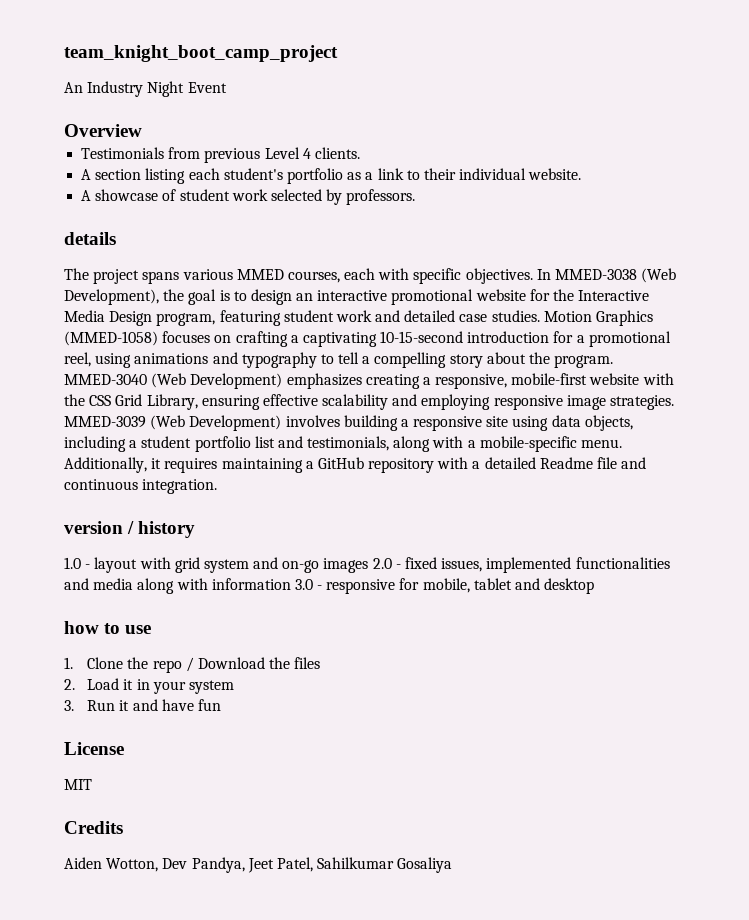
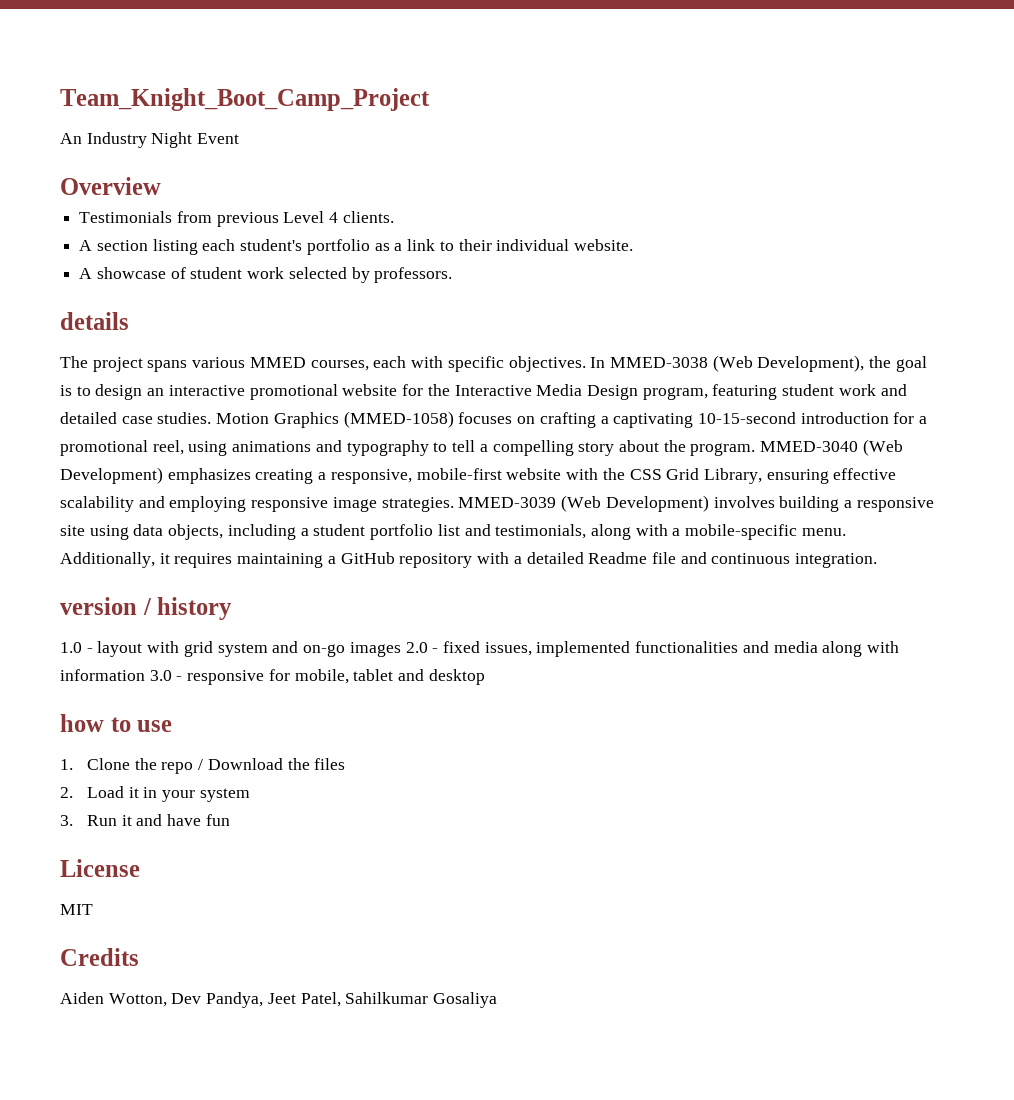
[64,45,338,62] team_knight_boot_camp_project -> [60,88,430,111] Team_Knight_Boot_Camp_Project

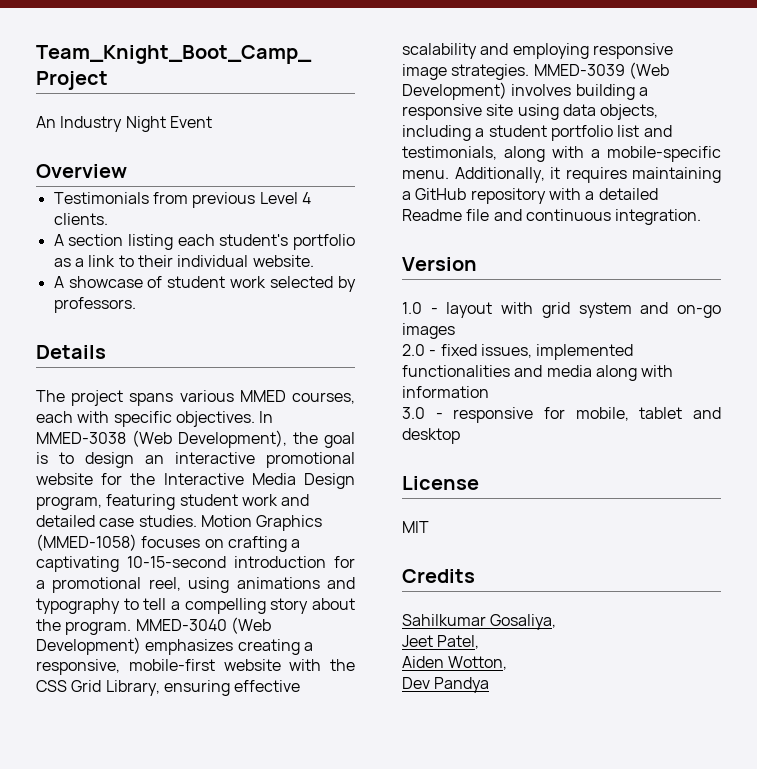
[60,312,129,330] details -> [36,345,106,359] Details
[60,597,233,620] version / history -> [402,257,477,271] Version
(401, 649) none -> (455, 331) //
(145, 675) none -> (489, 392) //
[60,714,173,732] [60,758,346,774] [60,786,250,802] [60,814,230,826] [60,859,140,877] [60,904,93,915] [60,948,139,966] [60,992,498,1008] how to use // 1. Clone the repo / Download the files // 2. Load it in your system // 3. Run it and have fun // License // MIT // Credits // Aiden Wotton, Dev Pandya, Jeet Patel, Sahilkumar Gosaliya -> [402,476,479,490] [402,521,429,533] [402,569,475,583] [402,614,557,630] [402,635,480,649] [402,656,508,670] [402,677,490,693] License // MIT // Credits // Sahilkumar Gosaliya, // Jeet Patel, // Aiden Wotton, // Dev Pandya

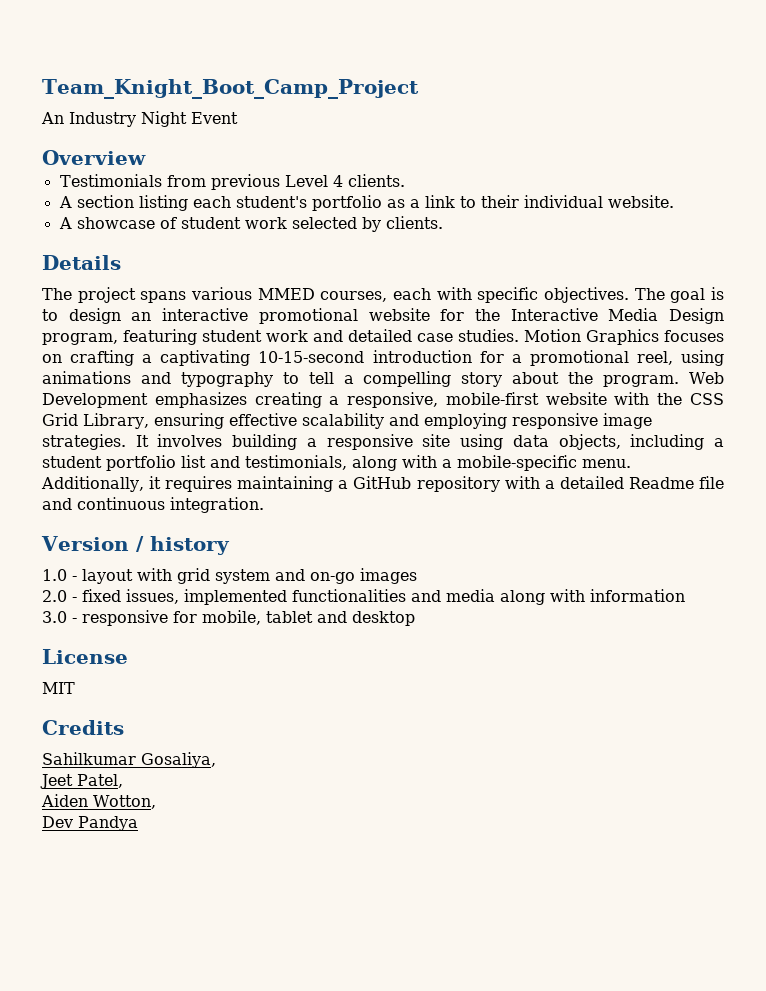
[53,297,136,313] professors. -> [385,216,443,229] clients.
[259,411,274,423] [36,430,318,448] In MMED-3038 (Web Development), the -> [634,288,665,300] The
[36,534,137,551] (MMED-1058) -> (659, 337) none
[135,617,271,634] [36,637,141,655] MMED-3040 (Web Development) -> [689,372,725,384] [42,393,148,408] Web Development
[533,62,669,79] [402,82,507,100] MMED-3039 (Web Development) -> [135,435,149,447] It
(477, 264) none -> [135,536,230,555] / history

